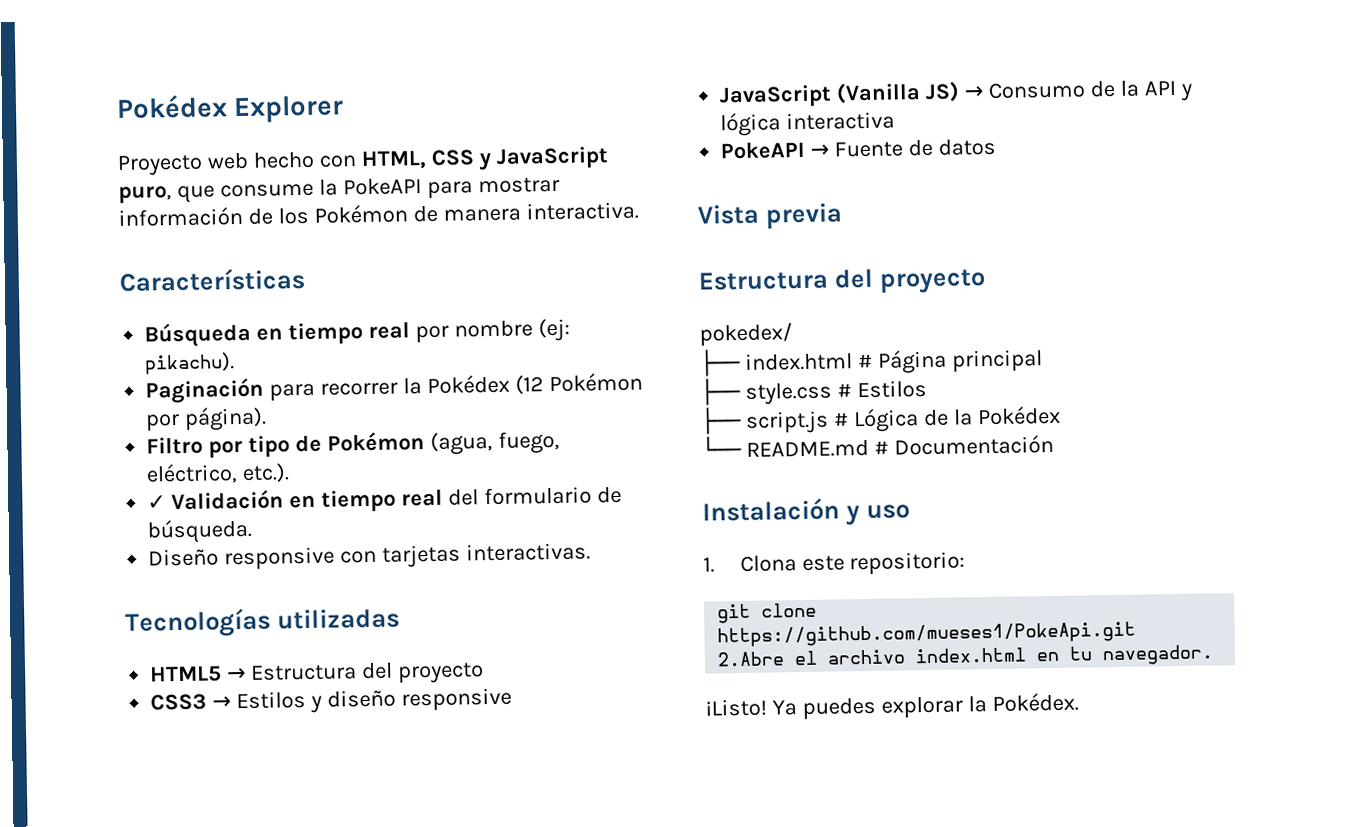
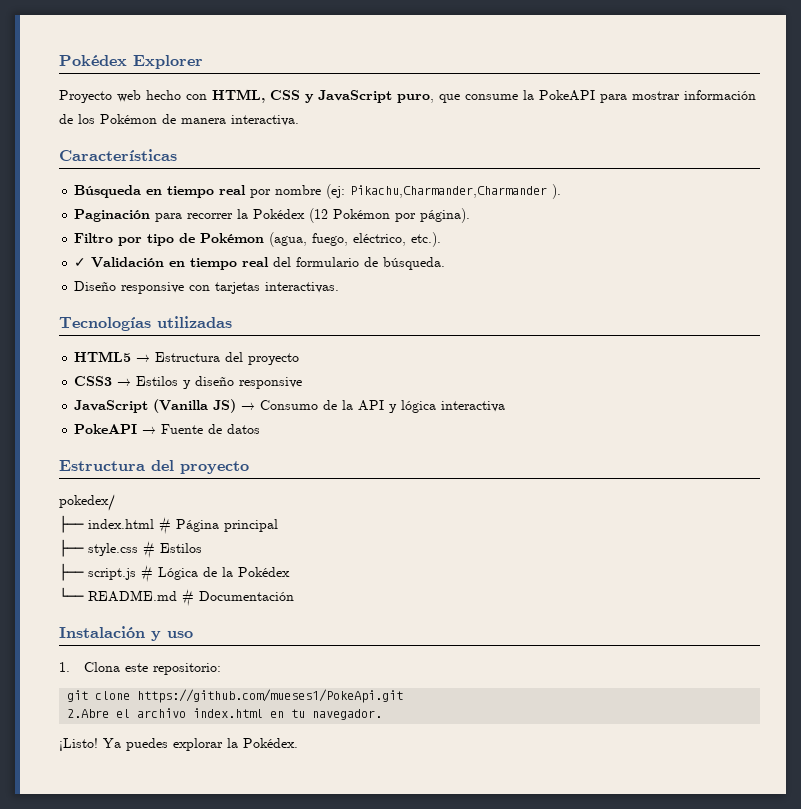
[144,352,236,375] pikachu). -> [350,184,562,199] Pikachu,Charmander,Charmander ).
[697,202,843,230] // Vista previa -> (261, 429) none

